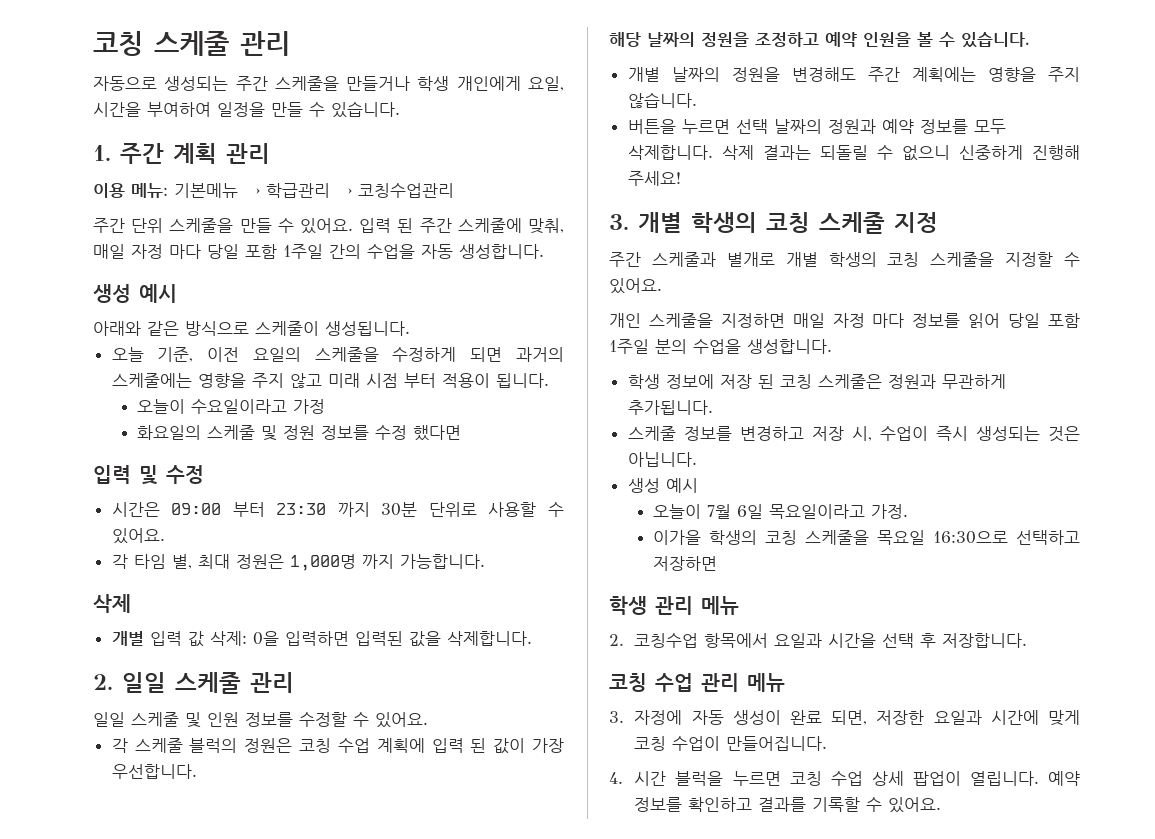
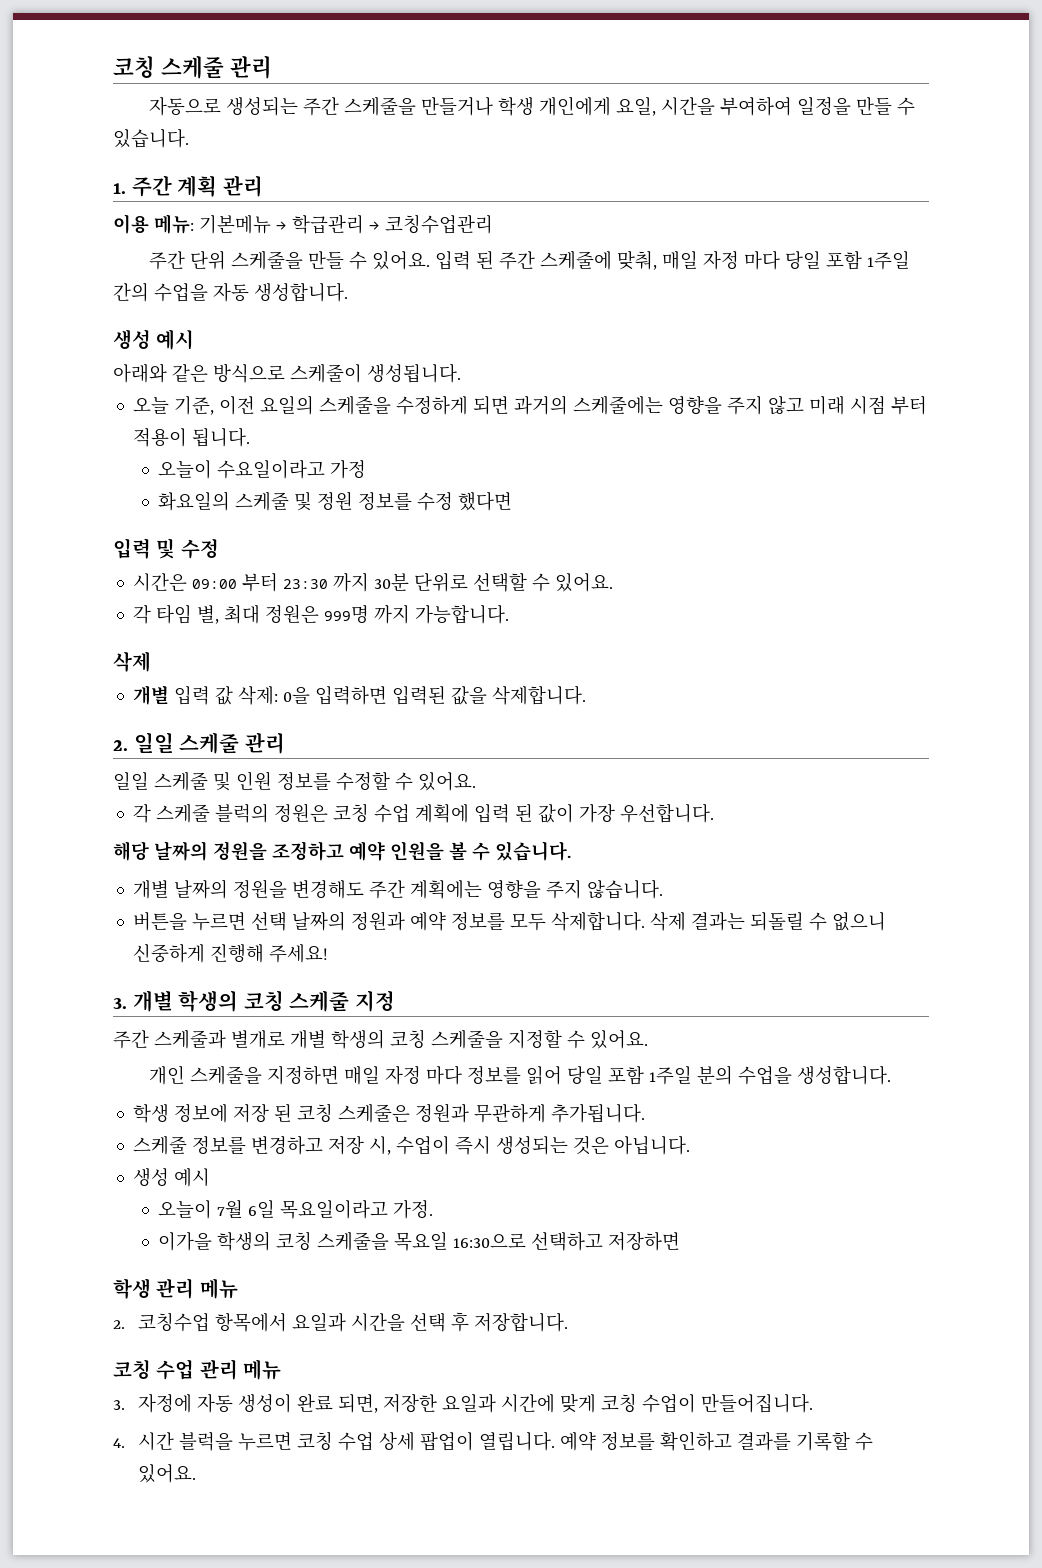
[488,502,537,517] 사용할 -> [473,573,528,592] 선택할
[289,554,356,571] 1,000명 -> [324,604,370,624] 999명

